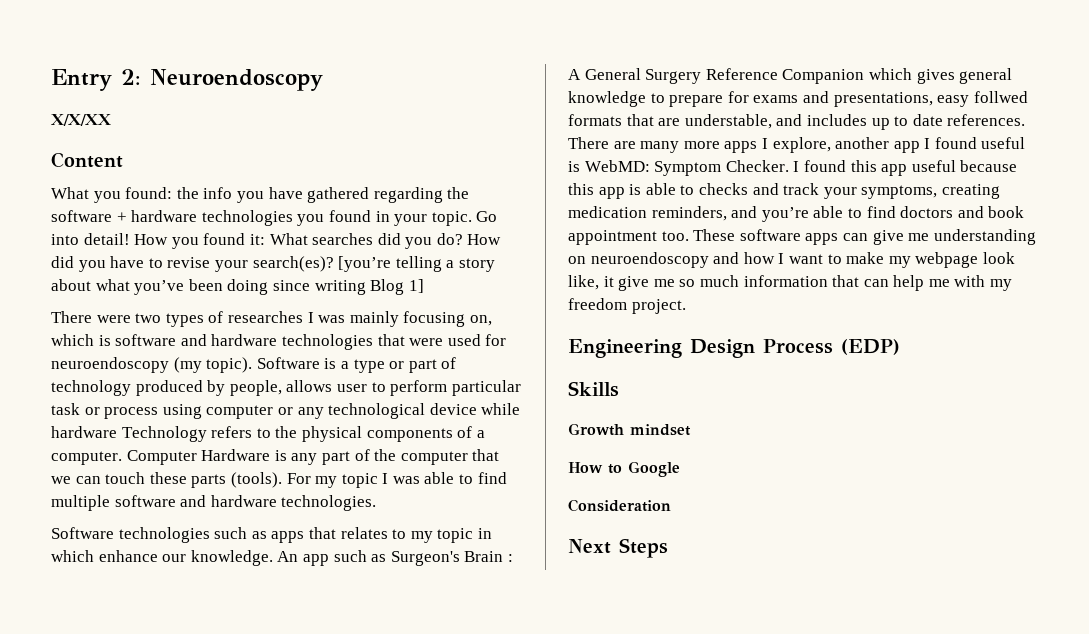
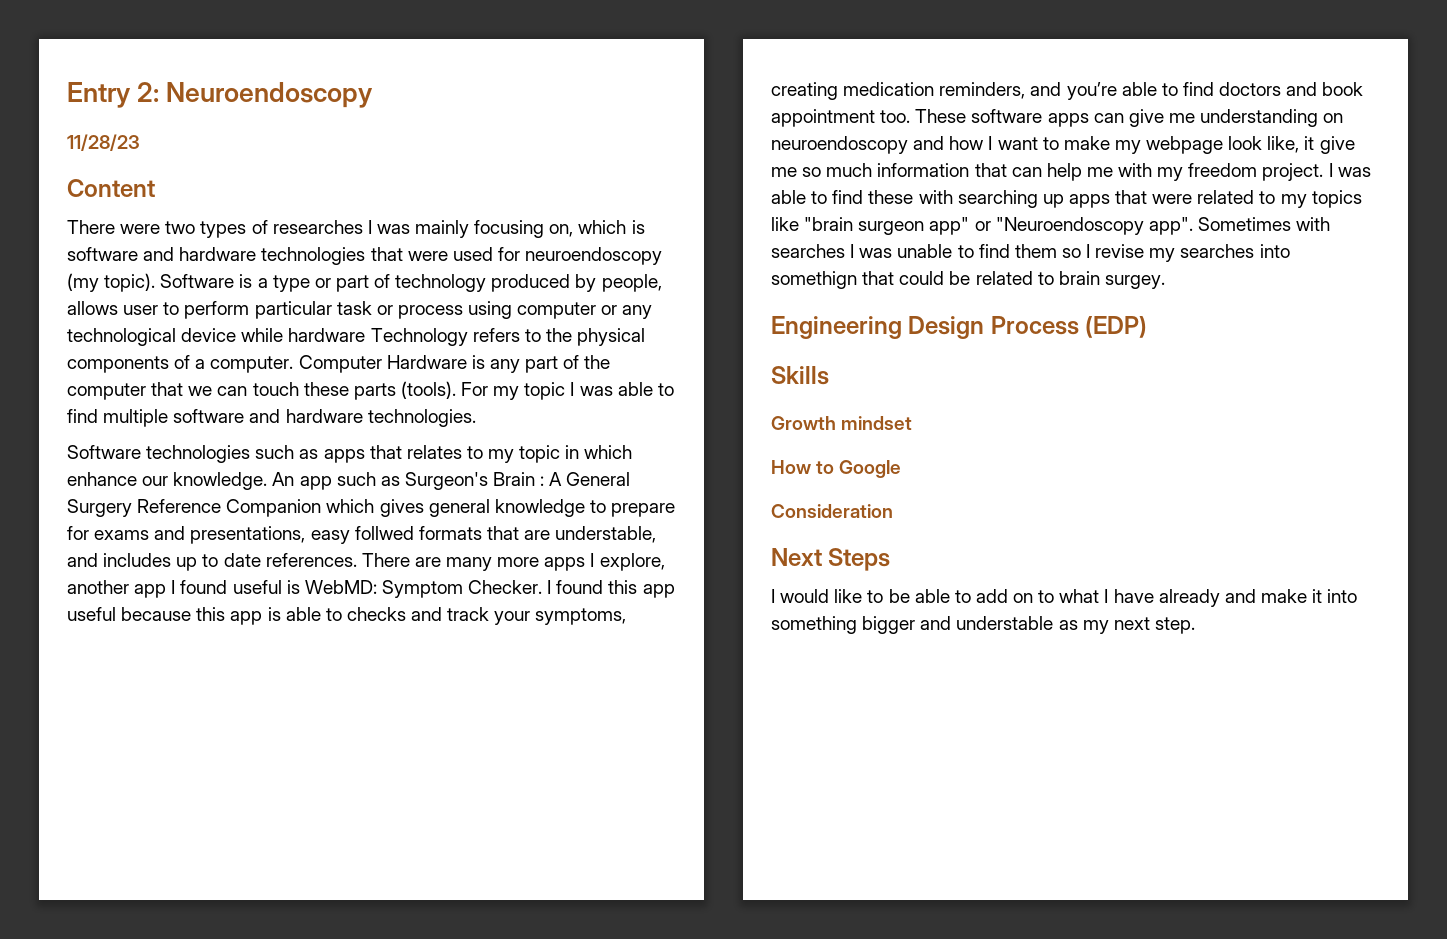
[51,114,111,126] X/X/XX -> [67,134,140,151] 11/28/23
[51,187,470,203] [51,210,498,226] [51,233,502,249] [51,256,495,272] [51,279,424,295] // What you found: the info you have gathered regarding the software + hardware technologies you found in your topic. Go into detail! How you found it: What searches did you do? How did you have to revise your search(es)? [you’re telling a story about what you’ve been doing since writing Blog 1] -> (155, 188) none
(686, 306) none -> [1328,163,1371,177] [771,190,1362,208] [771,217,1331,235] [771,244,1290,262] [771,271,1165,289] I was able to find these with searching up apps that were related to my topics like "brain surgeon app" or "Neuroendoscopy app". Sometimes with searches I was unable to find them so I revise my searches into somethign that could be related to brain surgey.
(668, 548) none -> [771,589,1358,607] [771,616,1195,634] // I would like to be able to add on to what I have already and make it into something bigger and understable as my next step.

